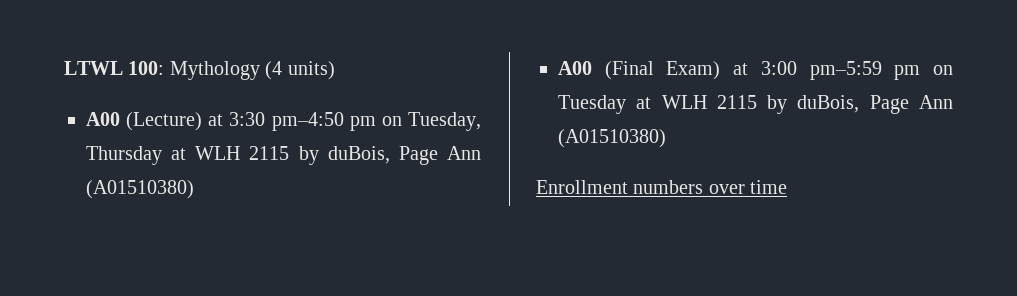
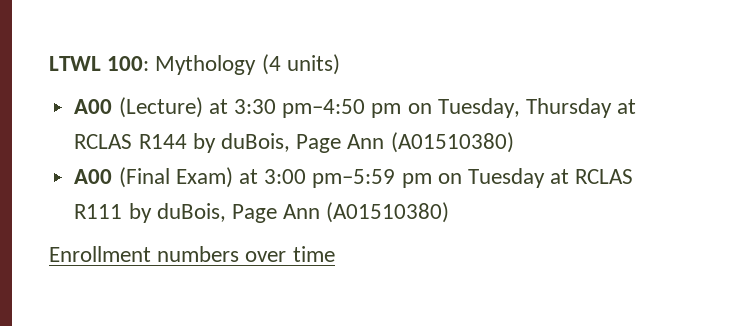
[195,146,290,160] WLH 2115 -> [74,134,187,149] RCLAS R144
[661,95,757,109] WLH 2115 -> [575,169,634,184] [74,204,123,219] RCLAS R111

